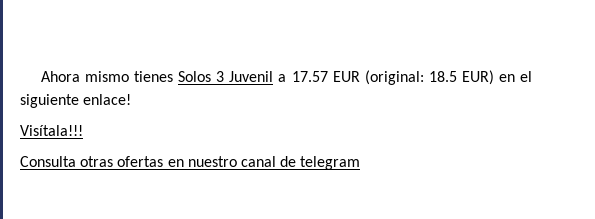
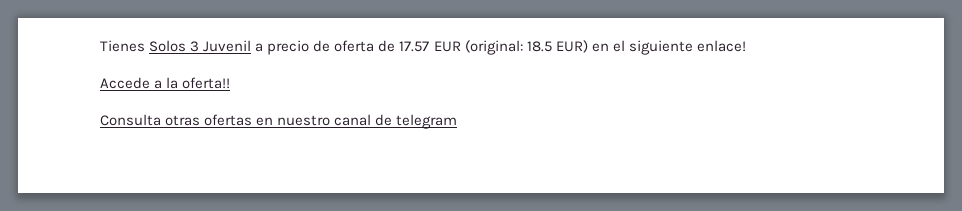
[41,71,174,82] Ahora mismo tienes -> [100,40,145,52] Tienes
(287, 78) none -> [267,40,396,55] precio de oferta de
[20,125,83,136] Visítala!!! -> [100,77,231,89] Accede a la oferta!!

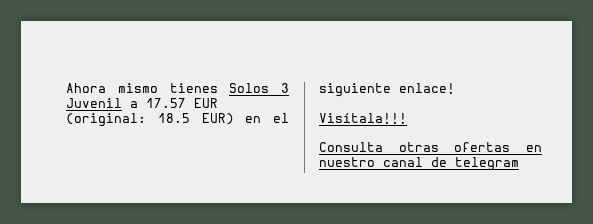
[100,40,145,52] Tienes -> [66,83,218,93] Ahora mismo tienes
[267,40,396,55] precio de oferta de -> (138, 104) none
[100,77,231,89] Accede a la oferta!! -> [319,113,407,124] Visítala!!!

